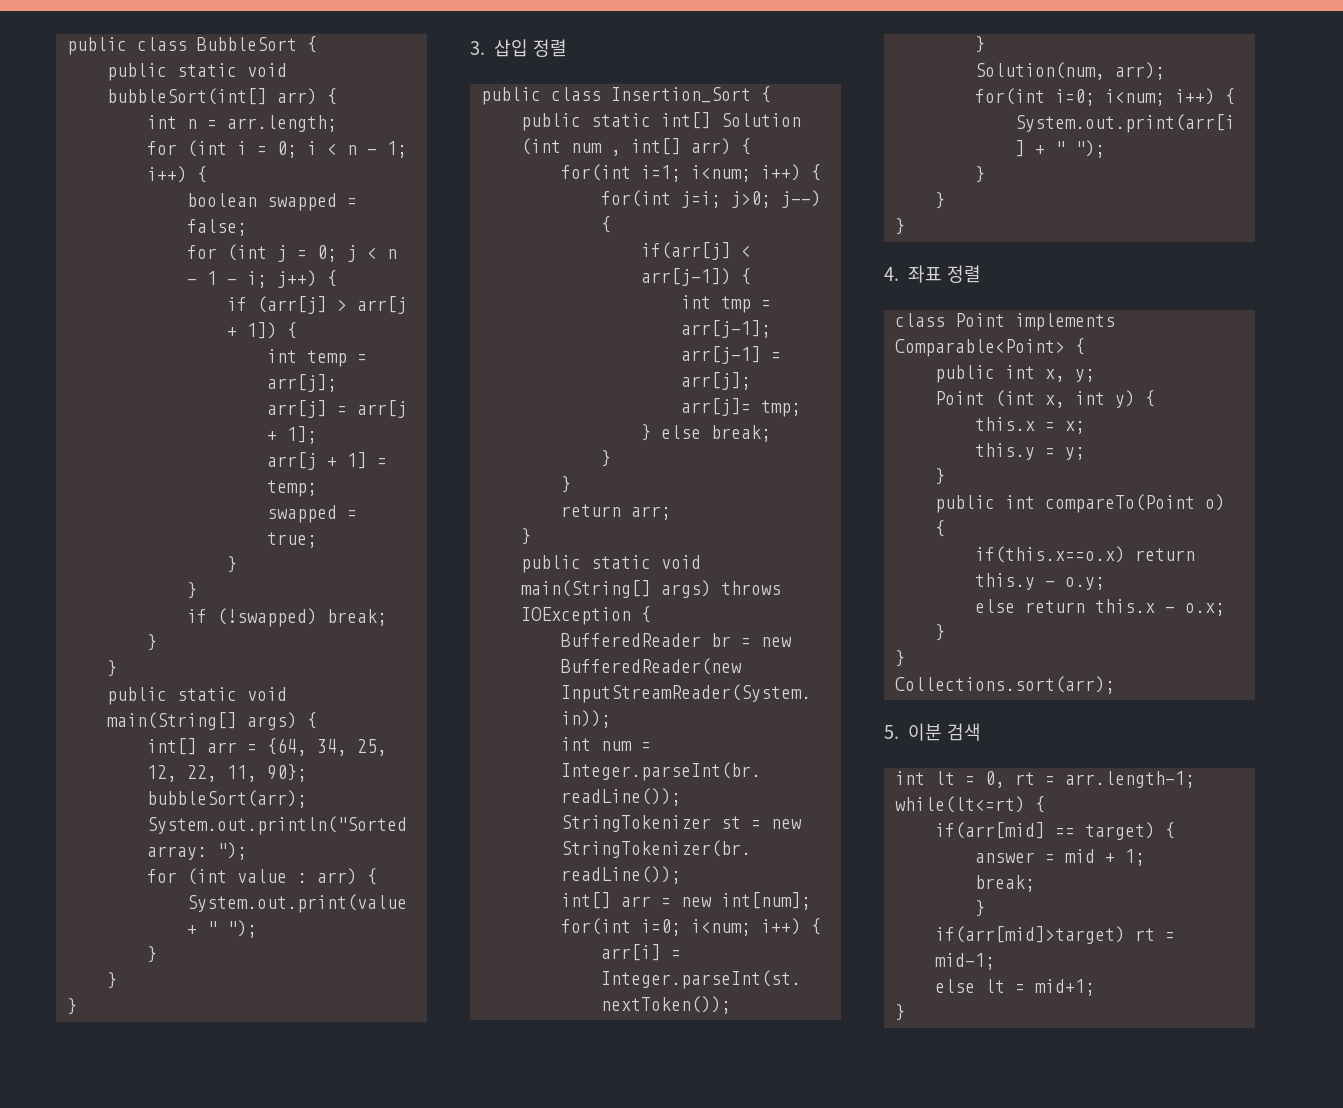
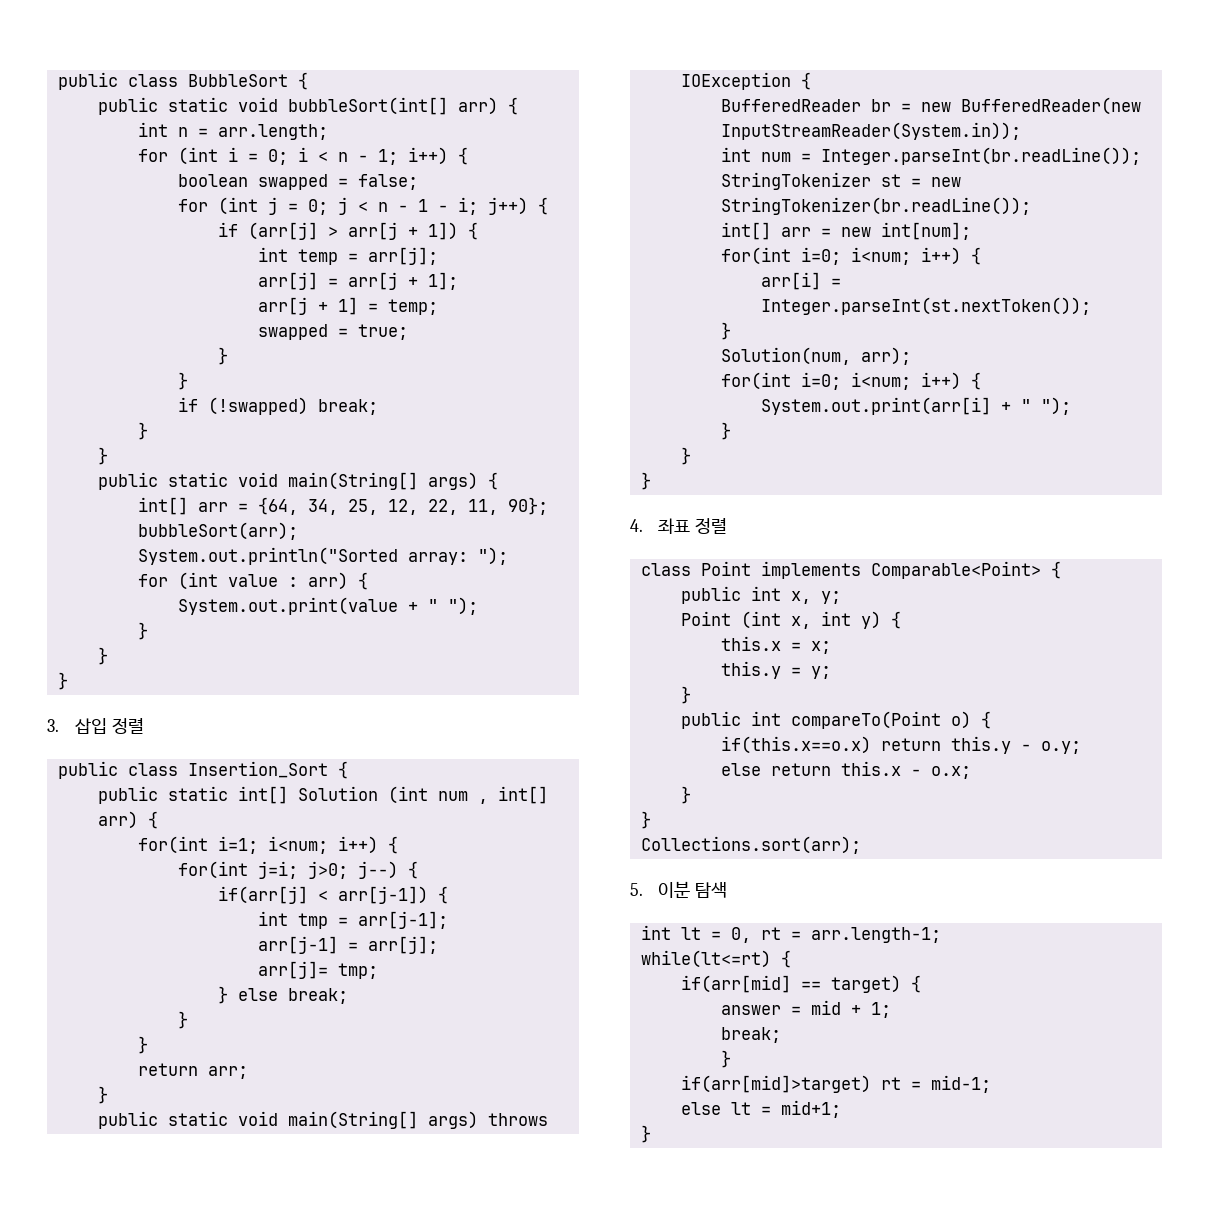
[946,723,981,741] 검색 -> [695,882,728,898] 탐색

